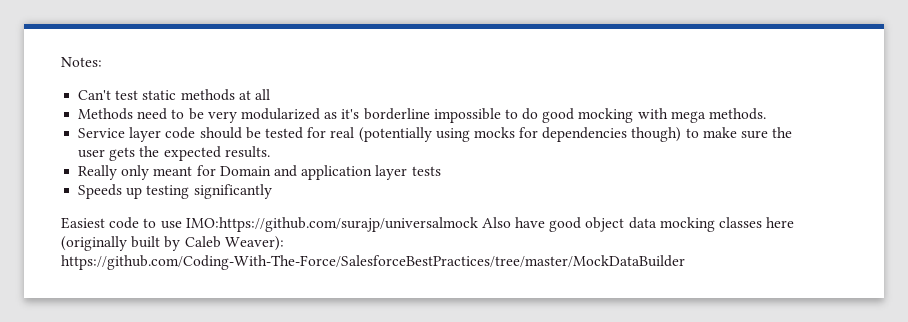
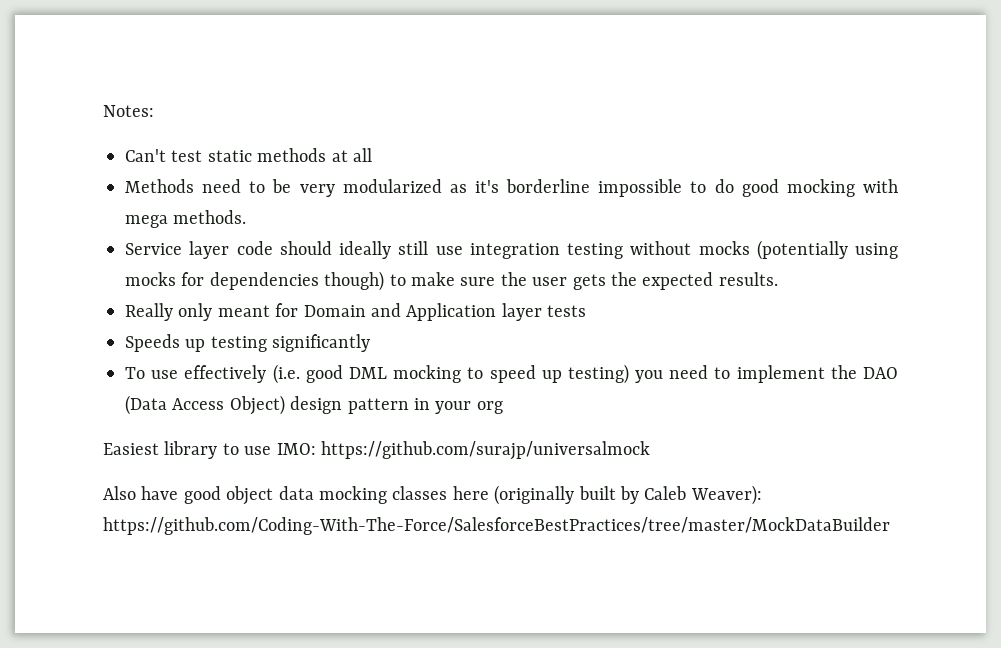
[245,127,355,139] be tested for real -> [339,241,750,259] ideally still use integration testing without mocks
[301,165,373,180] application -> [406,303,497,321] Application
(272, 191) none -> [125,364,898,384] [125,395,503,415] // To use effectively (i.e. good DML mocking to speed up testing) you need to implement the DAO (Data Access Object) design pattern in your org
[109,217,140,229] code -> [164,441,218,459] library
[185,217,478,232] IMO:https://github.com/surajp/universalmock -> [276,441,650,460] IMO: https://github.com/surajp/universalmock //

